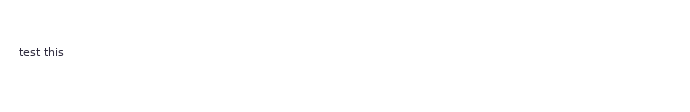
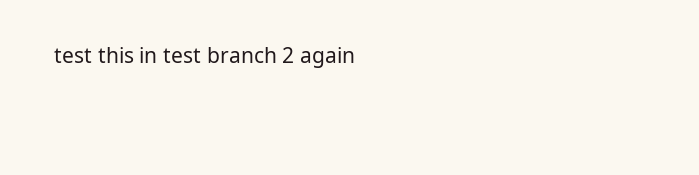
(64, 51) none -> [139,47,356,68] in test branch 2 again

